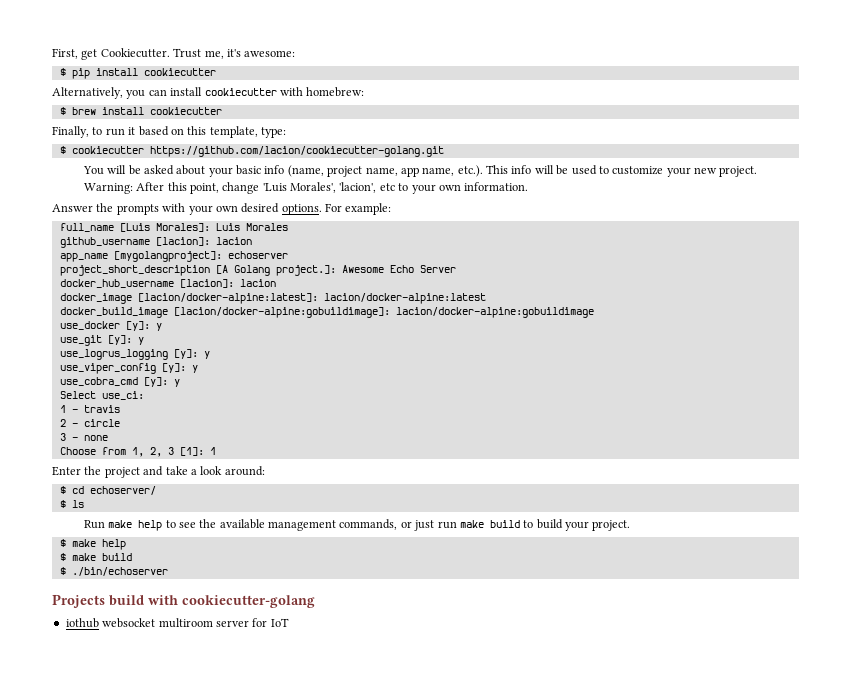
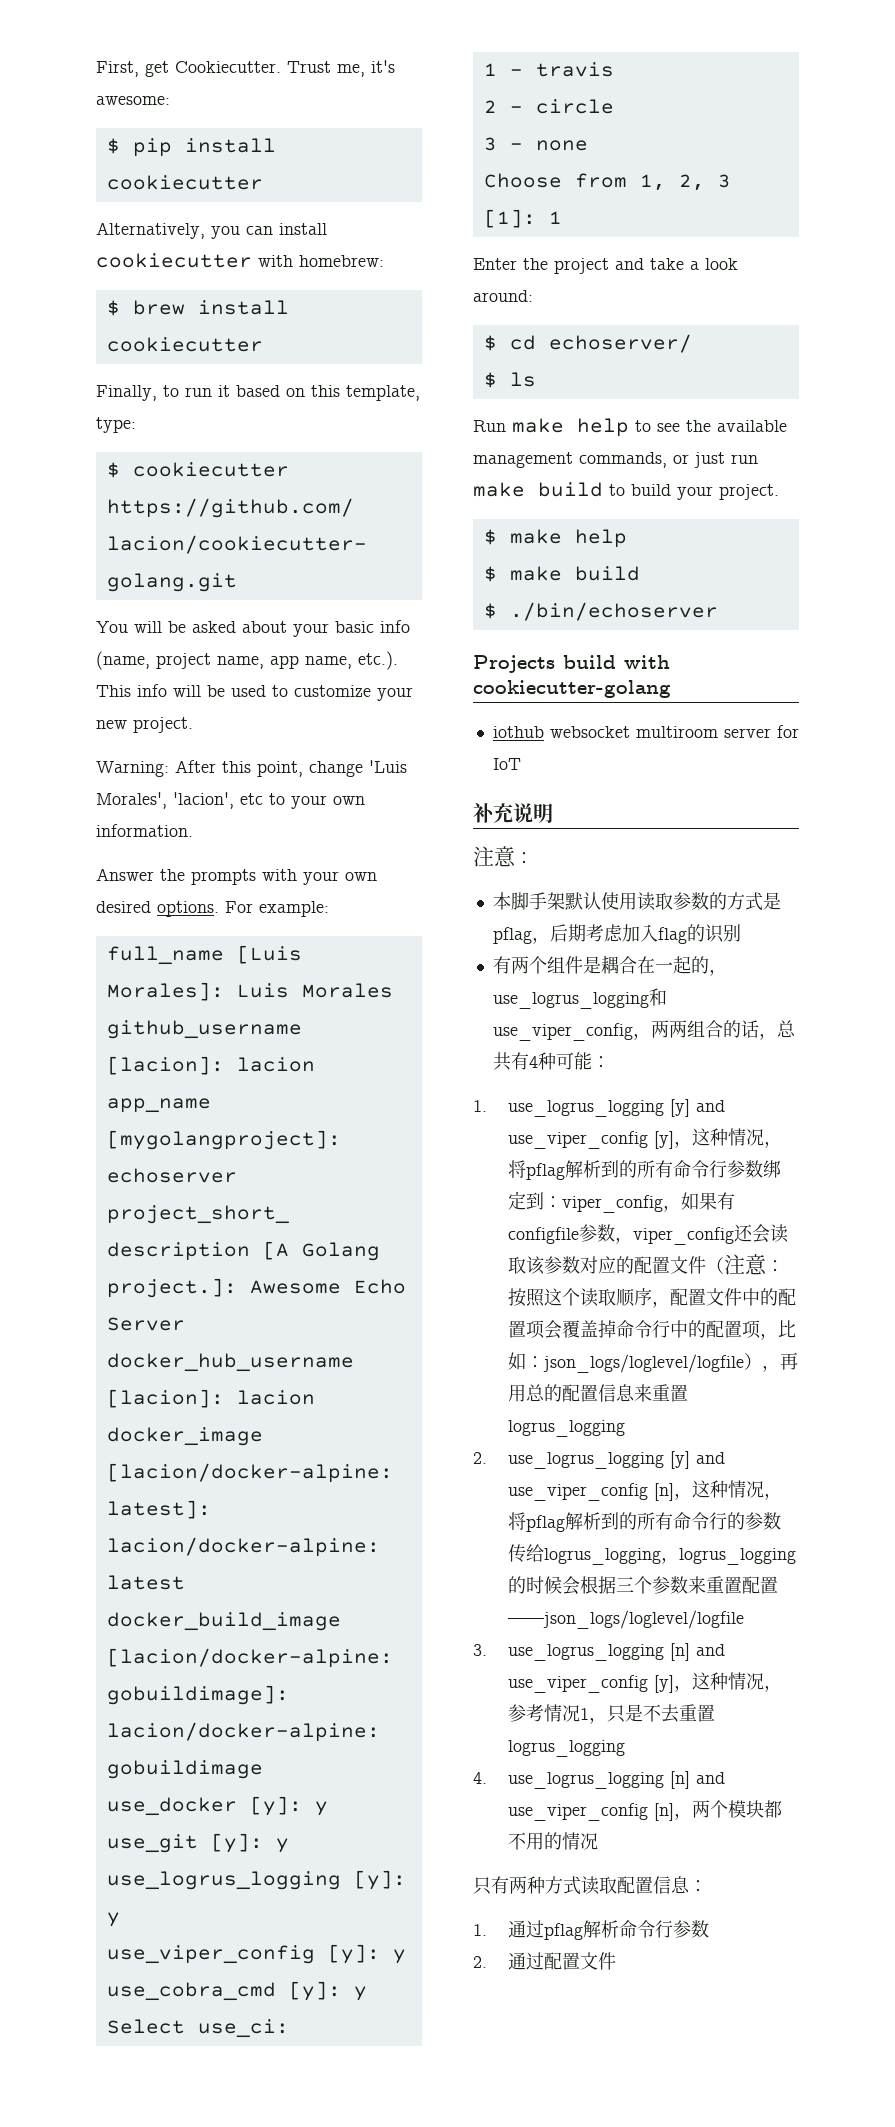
(289, 622) none -> [473,803,553,823] [473,846,533,867] [492,892,781,911] [492,924,741,944] [492,955,727,976] [492,988,667,1009] [492,1020,796,1041] [492,1052,610,1071] [473,1099,726,1117] [508,1128,783,1149] [508,1160,782,1180] [508,1191,736,1213] [508,1224,789,1245] [508,1254,785,1275] [508,1288,797,1308] [508,1320,797,1340] [508,1352,799,1373] [508,1384,689,1402] [508,1420,626,1437] [473,1451,726,1469] [508,1480,783,1501] [508,1512,782,1532] [508,1544,797,1565] [508,1576,779,1595] [508,1610,745,1629] [473,1643,726,1661] [508,1672,783,1693] [508,1704,716,1724] [508,1740,626,1757] [473,1771,726,1789] [508,1800,783,1821] [508,1832,599,1850] [473,1876,707,1895] [473,1920,710,1940] [473,1952,617,1970] // 补充说明 // 注意： // 本脚手架默认使用读取参数的方式是pflag，后期考虑加入flag的识别 // 有两个组件是耦合在一起的，use_logrus_logging和use_viper_config，两两组合的话，总共有4种可能： // 1. use_logrus_logging [y] and use_viper_config [y]，这种情况，将pflag解析到的所有命令行参数绑定到：viper_config，如果有configfile参数，viper_config还会读取该参数对应的配置文件（注意：按照这个读取顺序，配置文件中的配置项会覆盖掉命令行中的配置项，比如：json_logs/loglevel/logfile），再用总的配置信息来重置logrus_logging // 2. use_logrus_logging [y] and use_viper_config [n]，这种情况，将pflag解析到的所有命令行的参数传给logrus_logging，logrus_logging的时候会根据三个参数来重置配置——json_logs/loglevel/logfile // 3. use_logrus_logging [n] and use_viper_config [y]，这种情况，参考情况1，只是不去重置logrus_logging // 4. use_logrus_logging [n] and use_viper_config [n]，两个模块都不用的情况 // 只有两种方式读取配置信息： // 1.通过pflag解析命令行参数 // 2.通过配置文件

